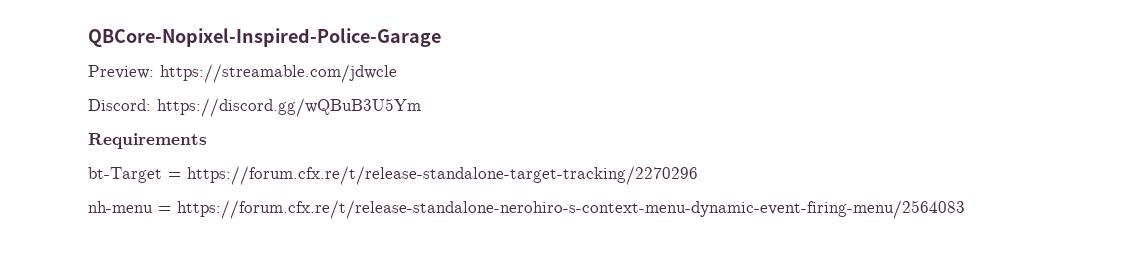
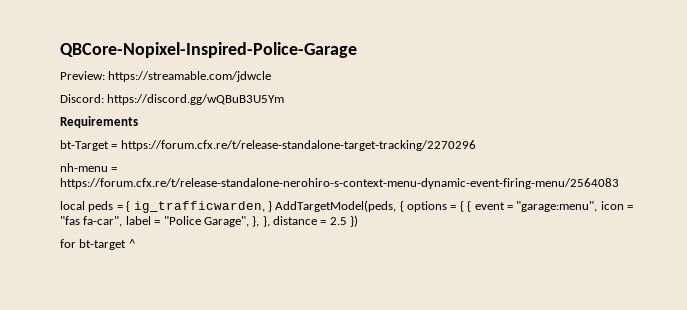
(965, 209) none -> [60,200,633,213] [60,215,359,227] [60,239,135,250] // local peds = { ig_trafficwarden, } AddTargetModel(peds, { options = { { event = "garage:menu", icon = "fas fa-car", label = "Police Garage", }, }, distance = 2.5 }) // for bt-target ^

